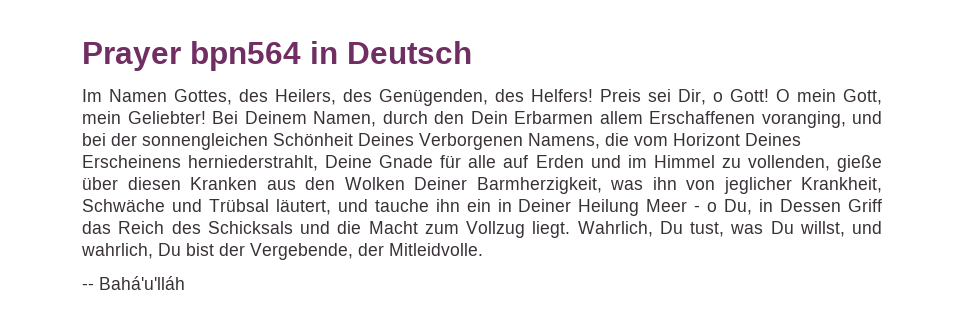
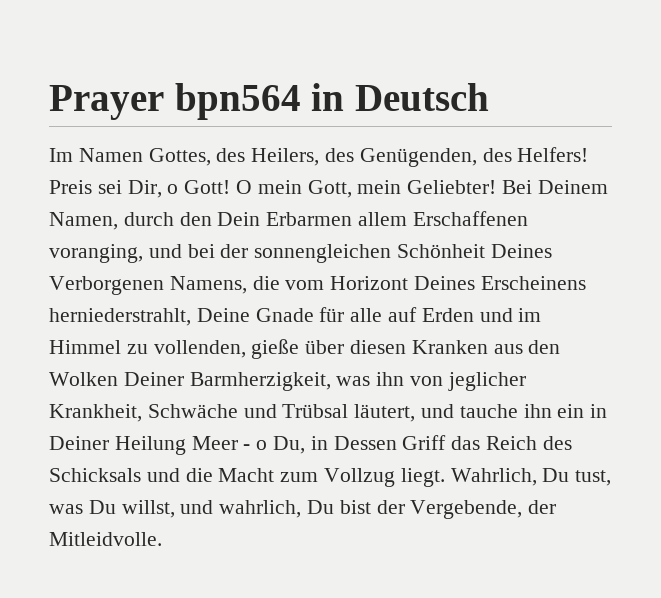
[82,276,185,290] // -- Bahá'u'lláh -> (162, 539) none

